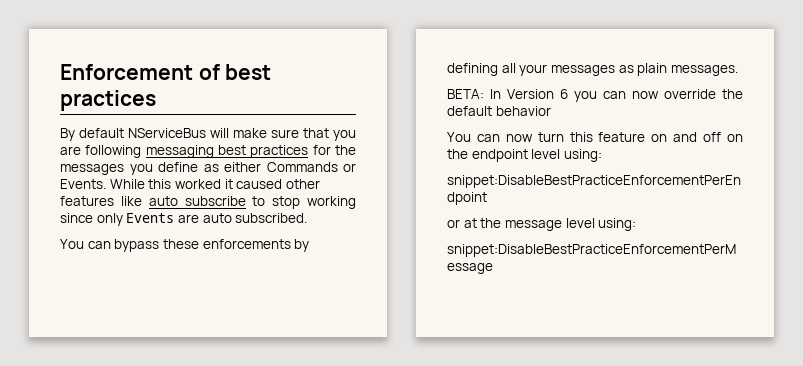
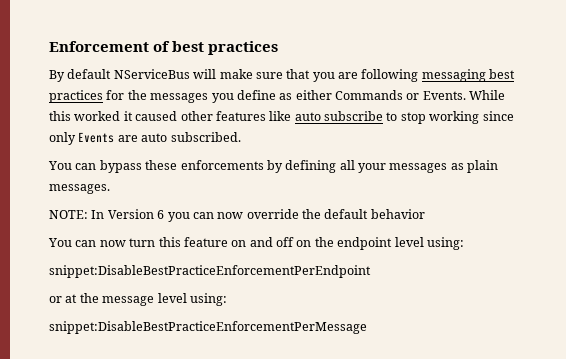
[447,89,484,99] BETA: -> [49,210,88,219] NOTE:

